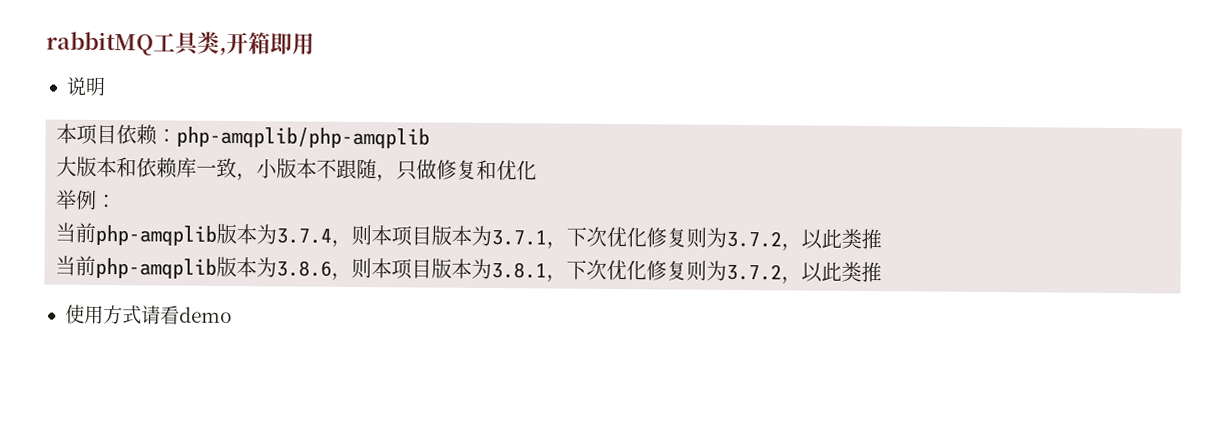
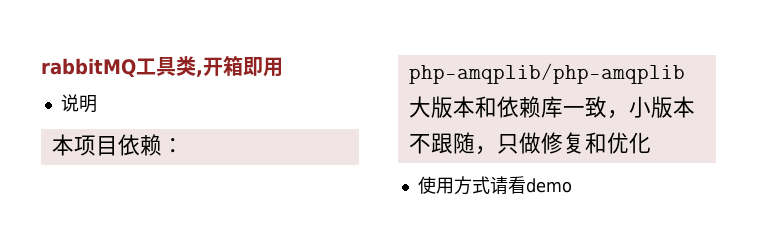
[56,189,118,210] [55,222,883,252] [55,255,883,285] // 举例： // 当前php-amqplib版本为3.7.4，则本项目版本为3.7.1，下次优化修复则为3.7.2，以此类推 // 当前php-amqplib版本为3.8.6，则本项目版本为3.8.1，下次优化修复则为3.7.2，以此类推 -> (651, 143) none

